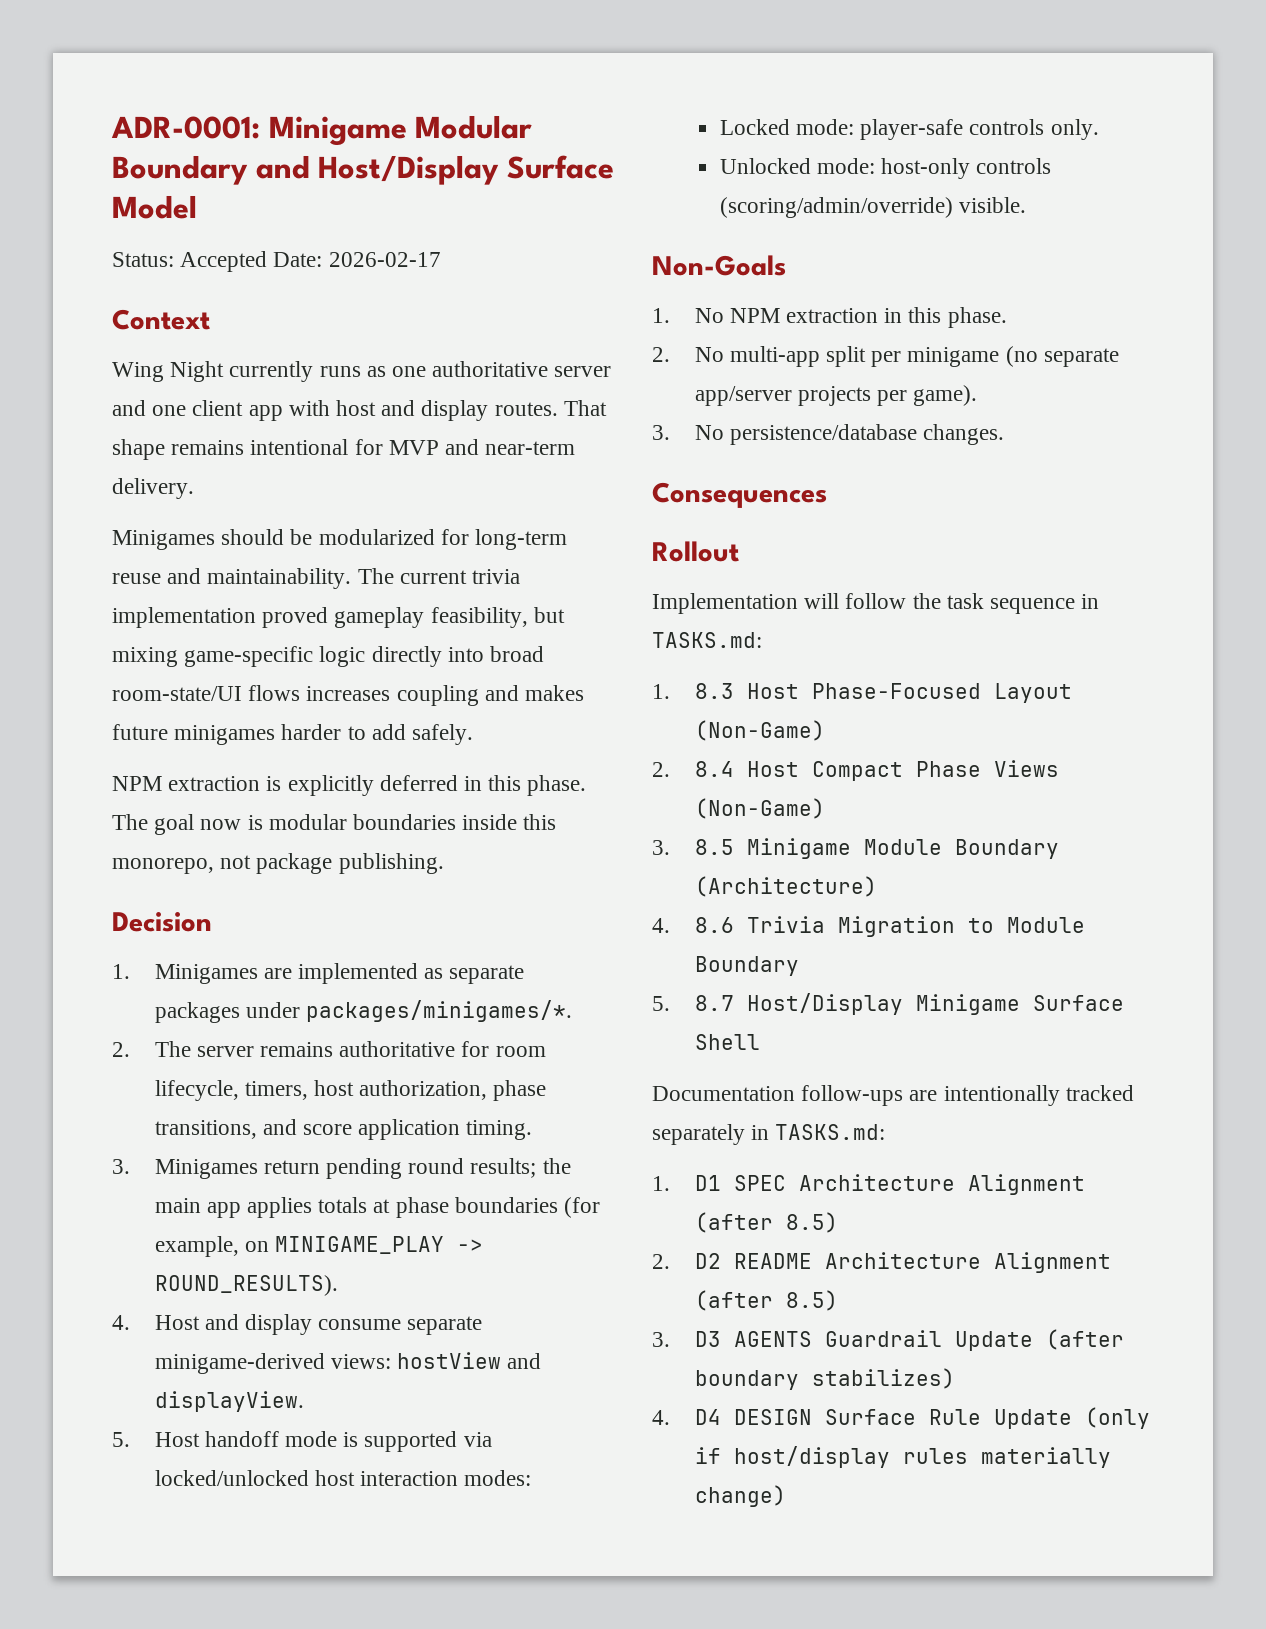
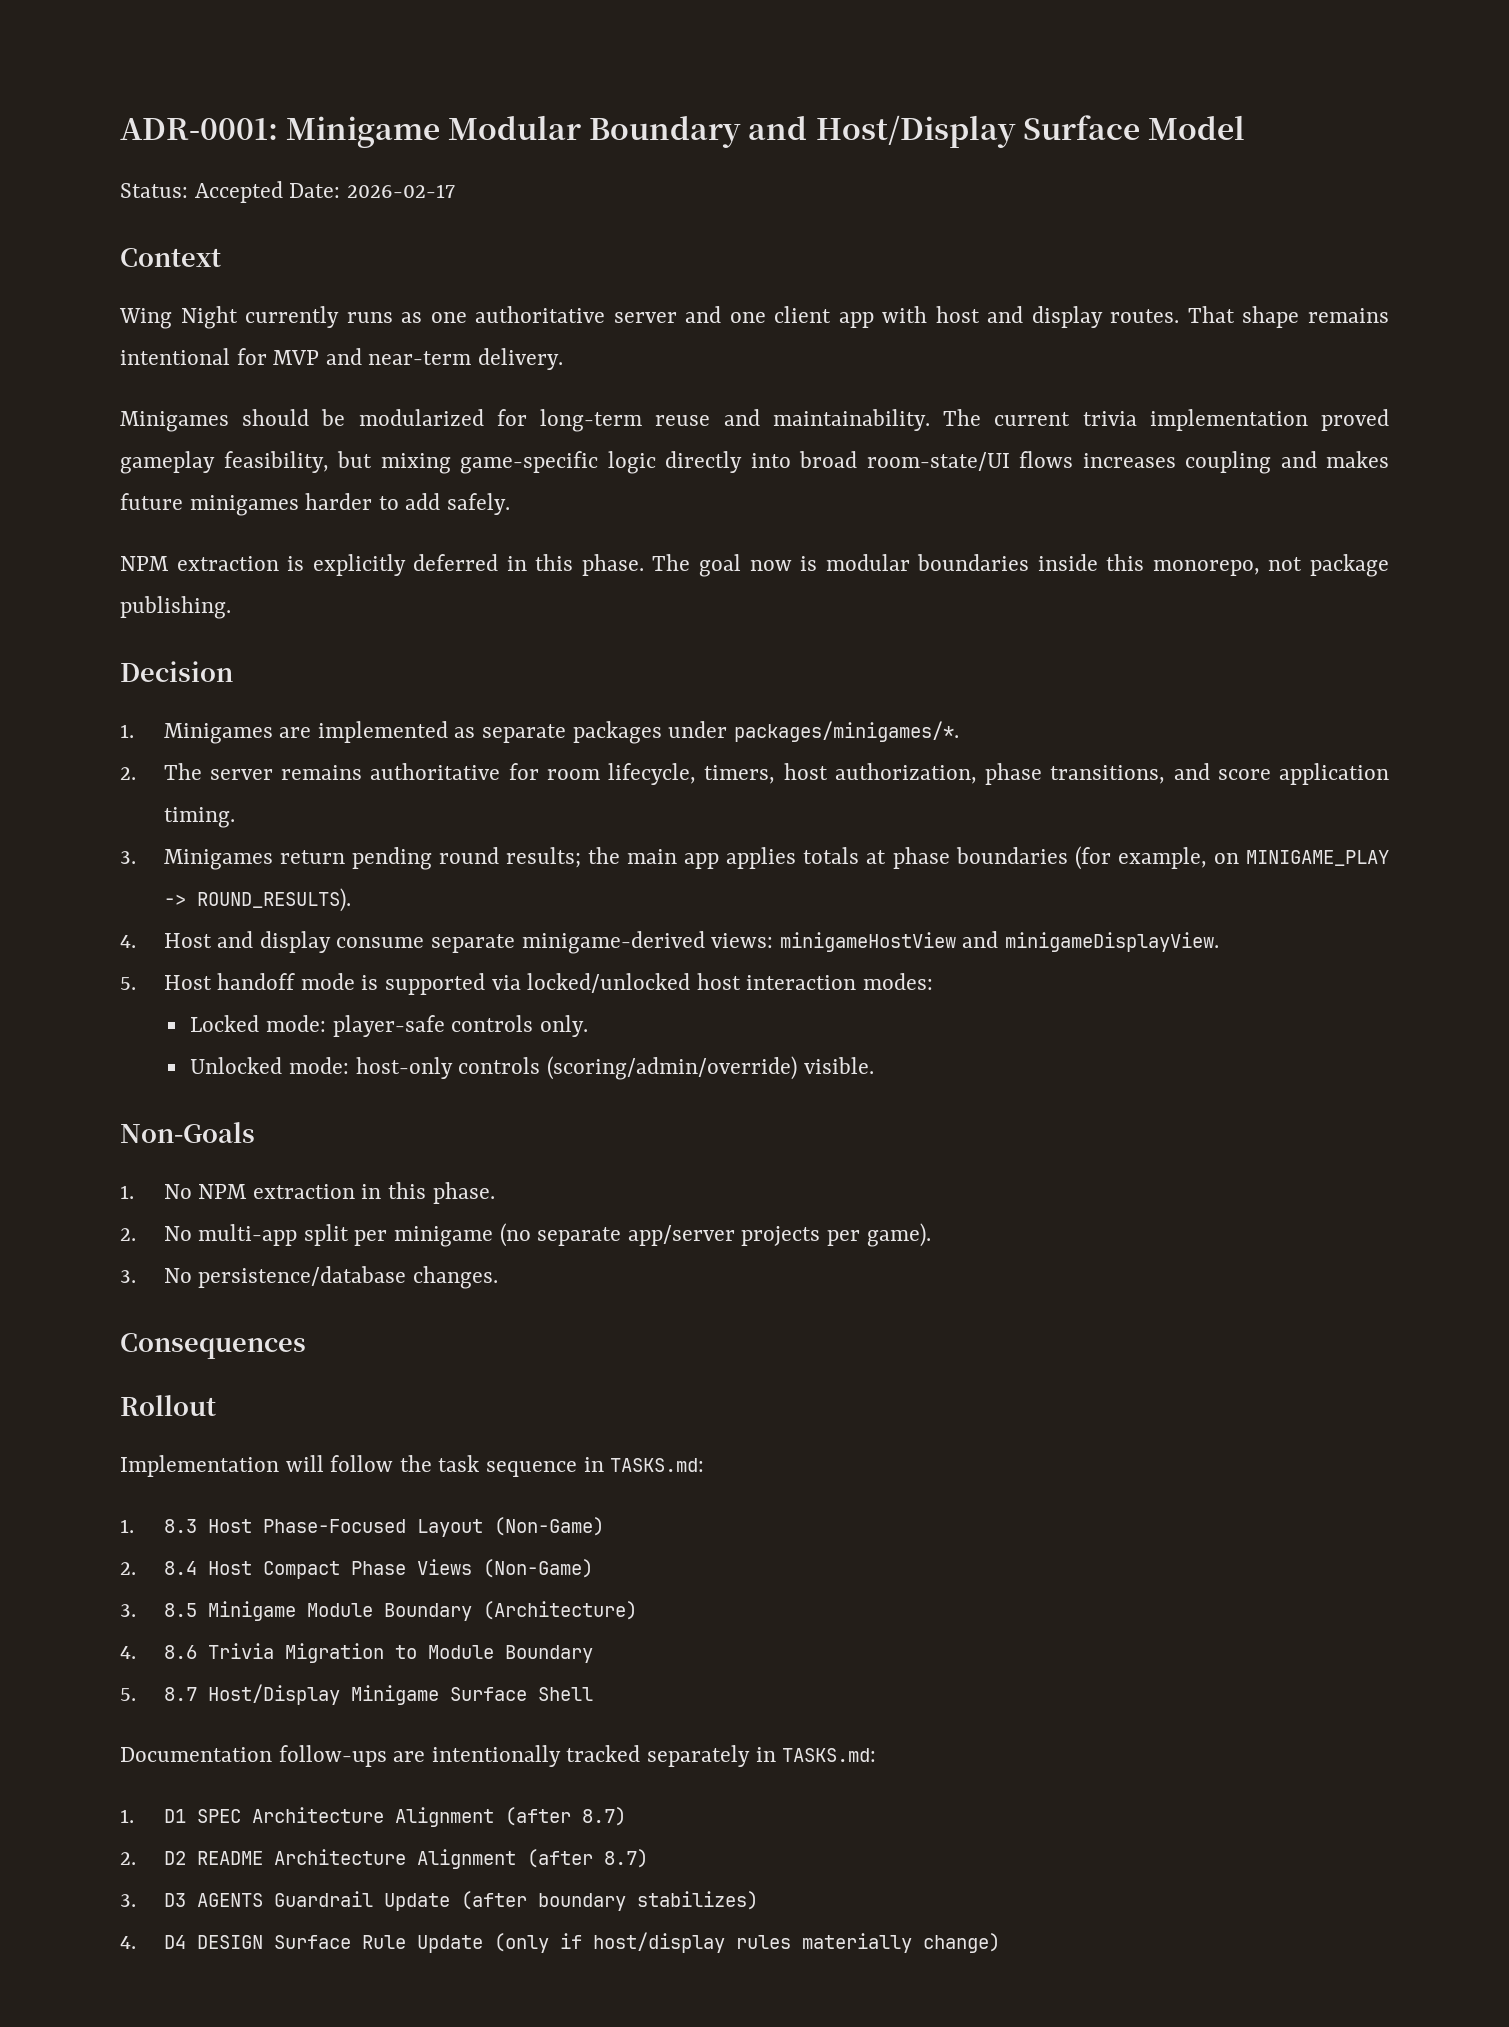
[396,1352,542,1369] [154,1391,304,1412] hostView and displayView. -> [779,931,1220,952] minigameHostView and minigameDisplayView.
[785,1212,838,1233] 8.5) -> [581,1807,626,1826] 8.7)
[785,1290,838,1311] 8.5) -> [603,1849,648,1868] 8.7)

